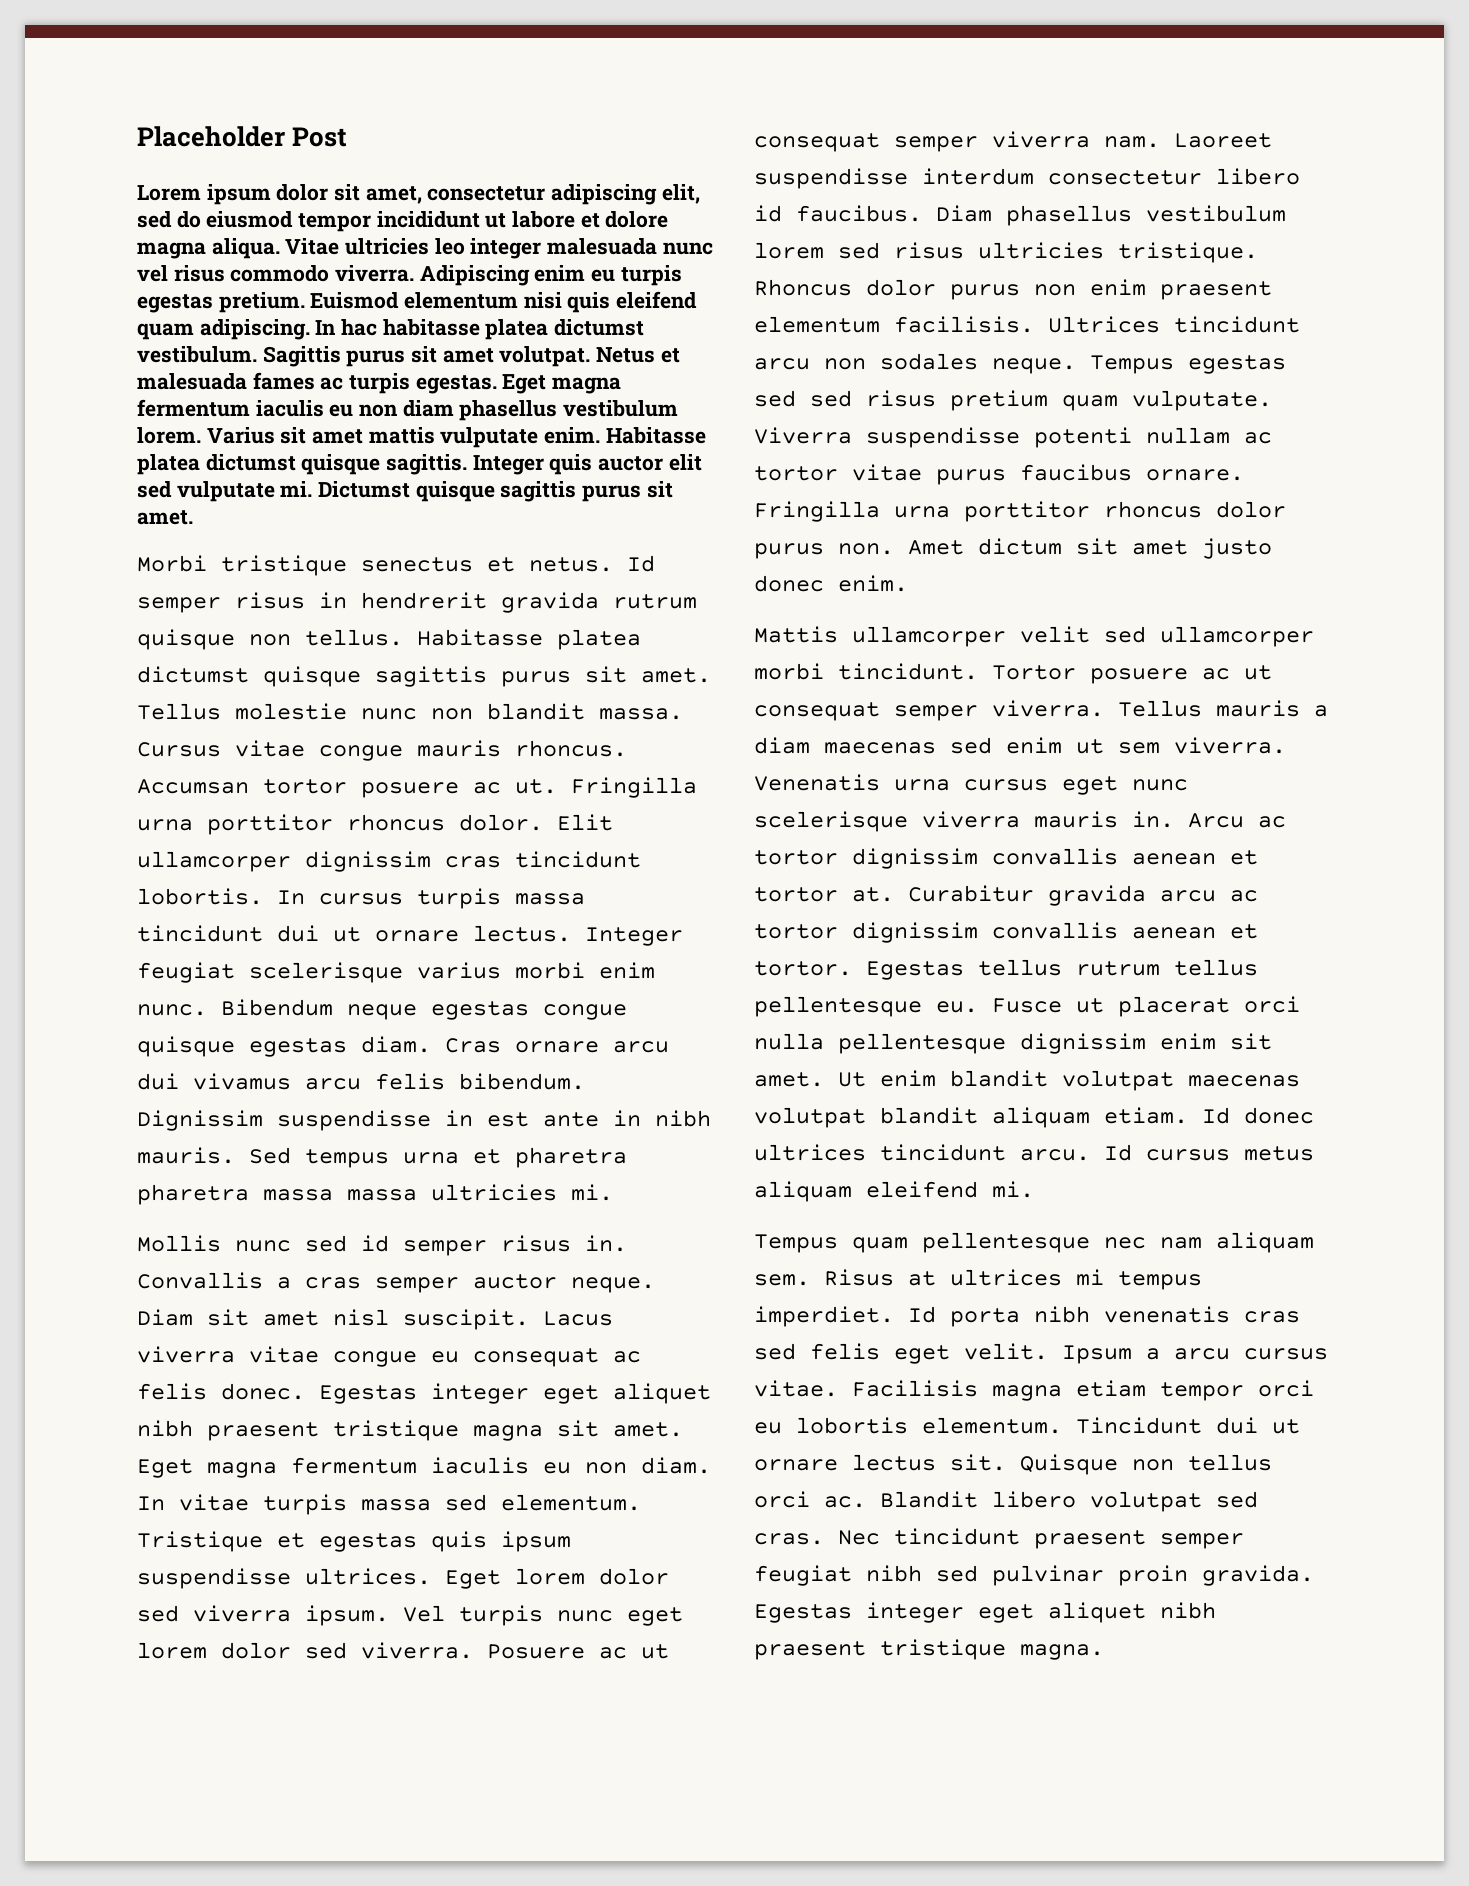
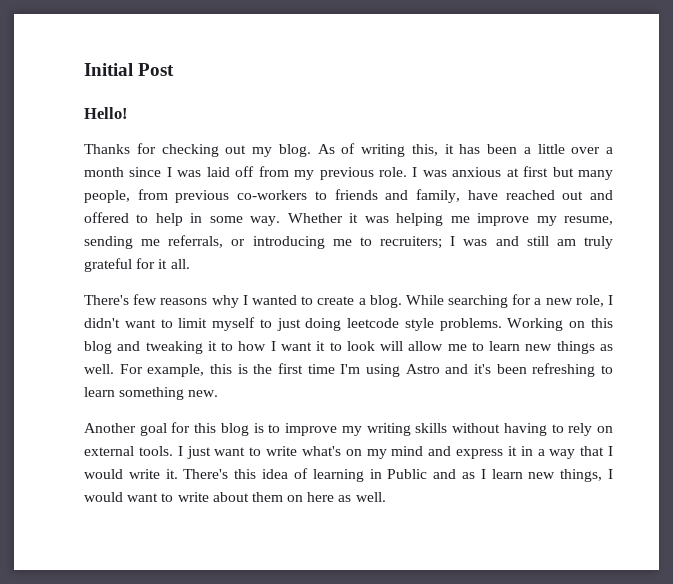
[137,126,285,147] Placeholder -> [84,63,133,76] Initial
[137,184,700,205] [137,211,669,232] [137,238,713,259] [137,265,682,286] [137,291,698,313] [137,319,645,340] [137,346,680,367] [137,372,622,394] [137,399,679,421] [137,427,706,448] [137,454,702,475] [137,481,673,502] [137,510,193,525] [137,555,655,576] [137,592,697,613] [137,629,641,650] [137,666,711,687] [137,703,683,720] [137,740,627,761] [137,777,697,798] [137,814,613,835] [137,851,641,872] [137,888,585,909] [137,925,683,946] [137,962,655,983] [137,999,627,1020] [137,1036,669,1057] [137,1073,585,1090] [137,1110,711,1131] [137,1147,627,1168] [137,1184,613,1205] [137,1235,627,1256] [137,1272,655,1293] [137,1309,613,1330] [137,1346,641,1367] [137,1383,711,1404] [137,1420,683,1441] [137,1457,711,1478] [137,1494,641,1515] [137,1531,571,1552] [137,1568,669,1589] [137,1605,683,1626] [137,1642,669,1659] [754,131,1272,152] [754,168,1300,189] [754,205,1286,226] [754,242,1258,263] [754,279,1272,300] [754,316,1300,333] [754,353,1286,374] [754,390,1272,411] [754,427,1272,448] [754,464,1244,485] [754,501,1286,522] [754,538,1272,559] [754,575,908,592] [754,626,1314,647] [754,663,1272,684] [754,700,1328,721] [754,737,1286,754] [754,774,1188,795] [754,811,1286,832] [754,848,1258,869] [754,885,1258,906] [754,922,1258,943] [754,959,1258,980] [754,996,1300,1017] [754,1033,1272,1054] [754,1070,1300,1091] [754,1107,1314,1128] [754,1144,1314,1161] [754,1181,1034,1202] [754,1232,1314,1253] [754,1269,1202,1290] [754,1306,1300,1327] [754,1343,1328,1364] [754,1380,1314,1401] [754,1417,1300,1434] [754,1454,1272,1475] [754,1491,1258,1512] [754,1528,1244,1549] [754,1565,1314,1586] [754,1602,1216,1623] [754,1639,1104,1660] Lorem ipsum dolor sit amet, consectetur adipiscing elit, sed do eiusmod tempor incididunt ut labore et dolore magna aliqua. Vitae ultricies leo integer malesuada nunc vel risus commodo viverra. Adipiscing enim eu turpis egestas pretium. Euismod elementum nisi quis eleifend quam adipiscing. In hac habitasse platea dictumst vestibulum. Sagittis purus sit amet volutpat. Netus et malesuada fames ac turpis egestas. Eget magna fermentum iaculis eu non diam phasellus vestibulum lorem. Varius sit amet mattis vulputate enim. Habitasse platea dictumst quisque sagittis. Integer quis auctor elit sed vulputate mi. Dictumst quisque sagittis purus sit amet. // Morbi tristique senectus et netus. Id semper risus in hendrerit gravida rutrum quisque non tellus. Habitasse platea dictumst quisque sagittis purus sit amet. Tellus molestie nunc non blandit massa. Cursus vitae congue mauris rhoncus. Accumsan tortor posuere ac ut. Fringilla urna porttitor rhoncus dolor. Elit ullamcorper dignissim cras tincidunt lobortis. In cursus turpis massa tincidunt dui ut ornare lectus. Integer feugiat scelerisque varius morbi enim nunc. Bibendum neque egestas congue quisque egestas diam. Cras ornare arcu dui vivamus arcu felis bibendum. Dignissim suspendisse in est ante in nibh mauris. Sed tempus urna et pharetra pharetra massa massa ultricies mi. // Mollis nunc sed id semper risus in. Convallis a cras semper auctor neque. Diam sit amet nisl suscipit. Lacus viverra vitae congue eu consequat ac felis donec. Egestas integer eget aliquet nibh praesent tristique magna sit amet. Eget magna fermentum iaculis eu non diam. In vitae turpis massa sed elementum. Tristique et egestas quis ipsum suspendisse ultrices. Eget lorem dolor sed viverra ipsum. Vel turpis nunc eget lorem dolor sed viverra. Posuere ac ut consequat semper viverra nam. Laoreet suspendisse interdum consectetur libero id faucibus. Diam phasellus vestibulum lorem sed risus ultricies tristique. Rhoncus dolor purus non enim praesent elementum facilisis. Ultrices tincidunt arcu non sodales neque. Tempus egestas sed sed risus pretium quam vulputate. Viverra suspendisse potenti nullam ac tortor vitae purus faucibus ornare. Fringilla urna porttitor rhoncus dolor purus non. Amet dictum sit amet justo donec enim. // Mattis ullamcorper velit sed ullamcorper morbi tincidunt. Tortor posuere ac ut consequat semper viverra. Tellus mauris a diam maecenas sed enim ut sem viverra. Venenatis urna cursus eget nunc scelerisque viverra mauris in. Arcu ac tortor dignissim convallis aenean et tortor at. Curabitur gravida arcu ac tortor dignissim convallis aenean et tortor. Egestas tellus rutrum tellus pellentesque eu. Fusce ut placerat orci nulla pellentesque dignissim enim sit amet. Ut enim blandit volutpat maecenas volutpat blandit aliquam etiam. Id donec ultrices tincidunt arcu. Id cursus metus aliquam eleifend mi. // Tempus quam pellentesque nec nam aliquam sem. Risus at ultrices mi tempus imperdiet. Id porta nibh venenatis cras sed felis eget velit. Ipsum a arcu cursus vitae. Facilisis magna etiam tempor orci eu lobortis elementum. Tincidunt dui ut ornare lectus sit. Quisque non tellus orci ac. Blandit libero volutpat sed cras. Nec tincidunt praesent semper feugiat nibh sed pulvinar proin gravida. Egestas integer eget aliquet nibh praesent tristique magna. -> [84,107,128,119] [84,143,613,157] [84,166,613,180] [84,189,614,203] [84,212,613,226] [84,235,613,249] [84,258,190,272] [84,294,613,308] [84,317,613,331] [84,341,613,354] [84,363,614,377] [84,387,219,400] [84,422,614,436] [84,446,613,459] [84,468,613,482] [84,492,386,502] Hello! // Thanks for checking out my blog. As of writing this, it has been a little over a month since I was laid off from my previous role. I was anxious at first but many people, from previous co-workers to friends and family, have reached out and offered to help in some way. Whether it was helping me improve my resume, sending me referrals, or introducing me to recruiters; I was and still am truly grateful for it all. // There's few reasons why I wanted to create a blog. While searching for a new role, I didn't want to limit myself to just doing leetcode style problems. Working on this blog and tweaking it to how I want it to look will allow me to learn new things as well. For example, this is the first time I'm using Astro and it's been refreshing to learn something new. // Another goal for this blog is to improve my writing skills without having to rely on external tools. I just want to write what's on my mind and express it in a way that I would write it. There's this idea of learning in Public and as I learn new things, I would want to write about them on here as well.

